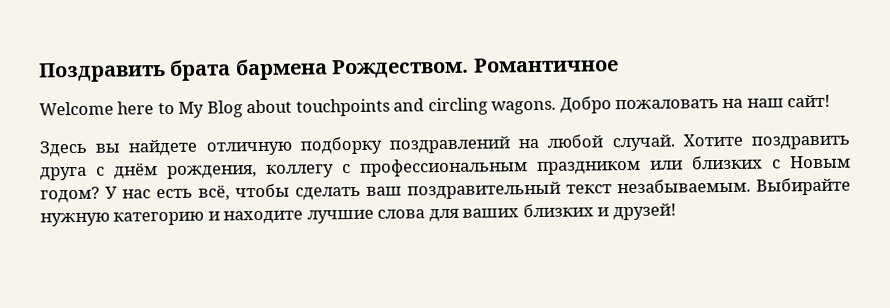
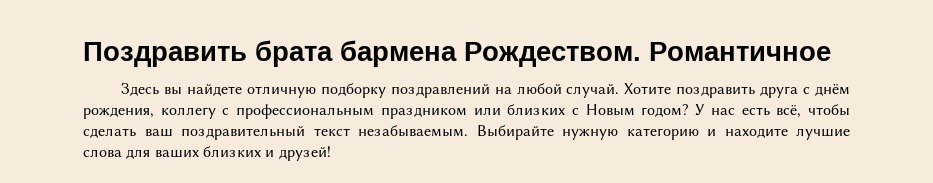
[39,94,831,118] // Welcome here to My Blog about touchpoints and circling wagons. Добро пожаловать на наш сайт! -> (831, 51) none

